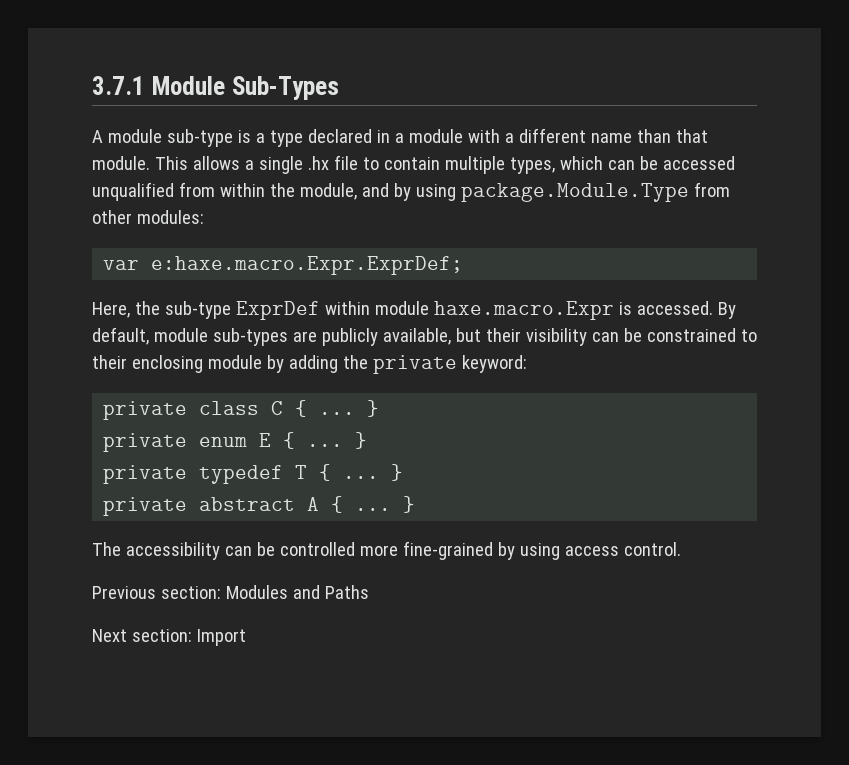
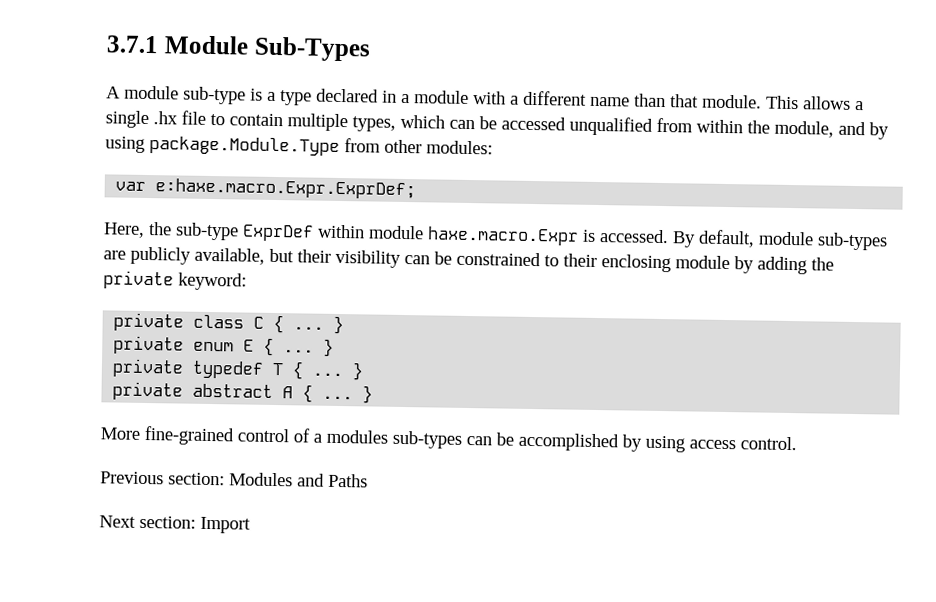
[92,541,493,560] The accessibility can be controlled more fine-grained -> [100,425,619,452] More fine-grained control of a modules sub-types can be accomplished

